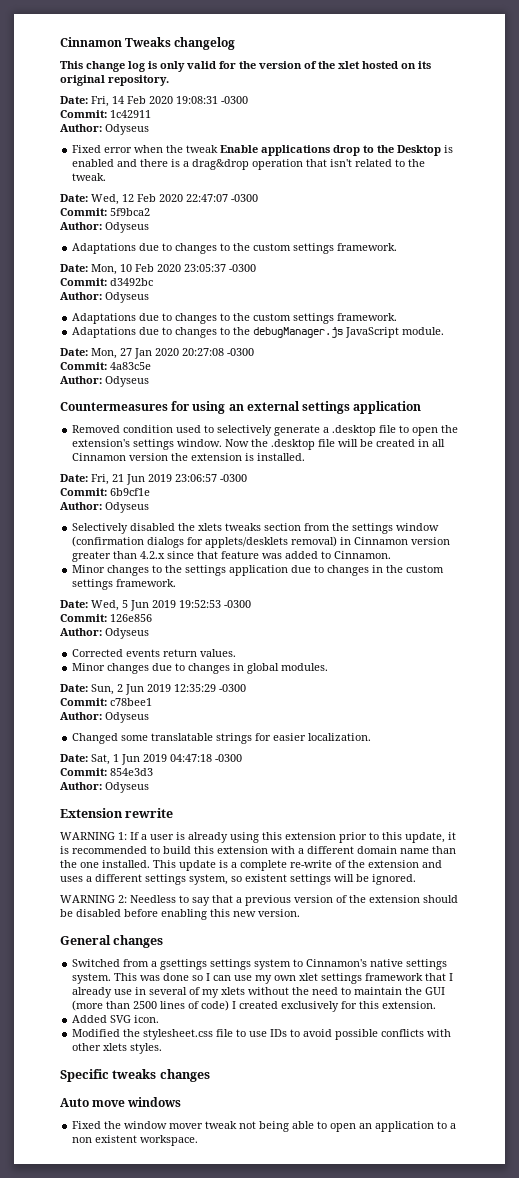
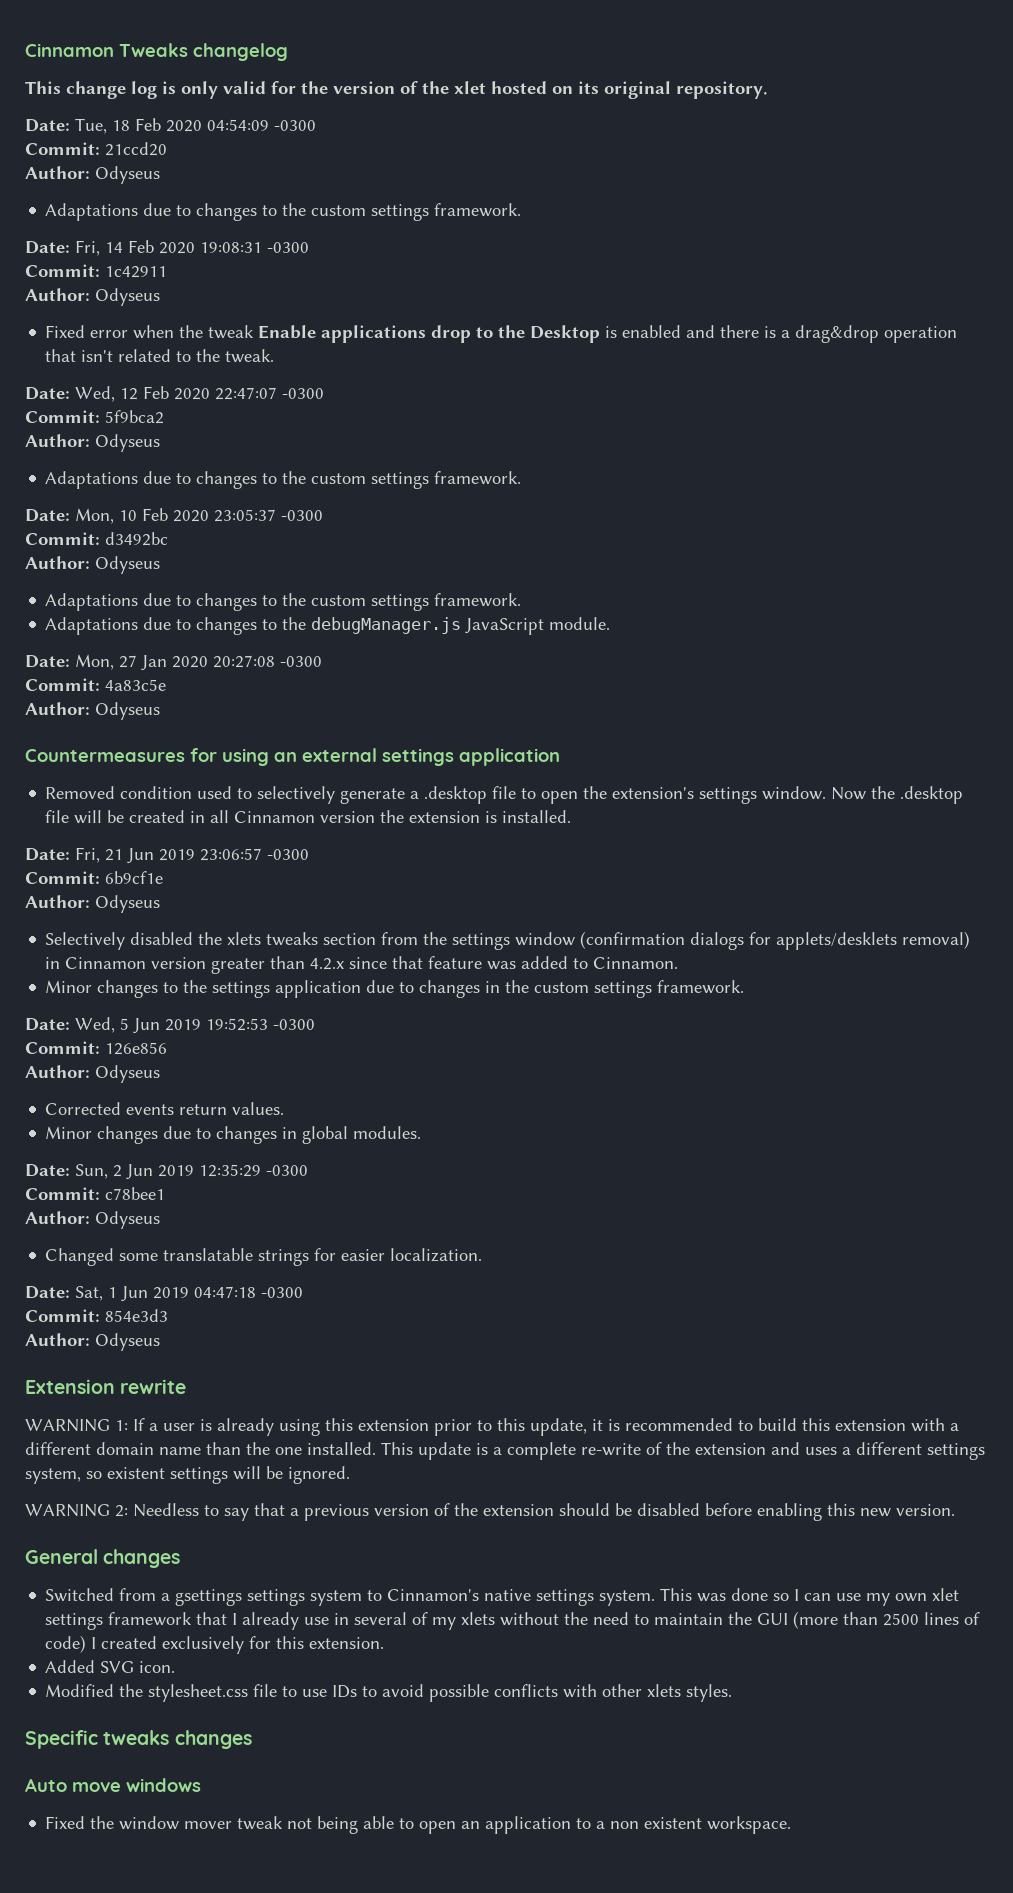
(169, 80) none -> [25,118,316,134] [25,142,167,156] [25,166,160,184] [45,203,522,221] // Date: Tue, 18 Feb 2020 04:54:09 -0300 // Commit: 21ccd20 // Author: Odyseus // Adaptations due to changes to the custom settings framework.

